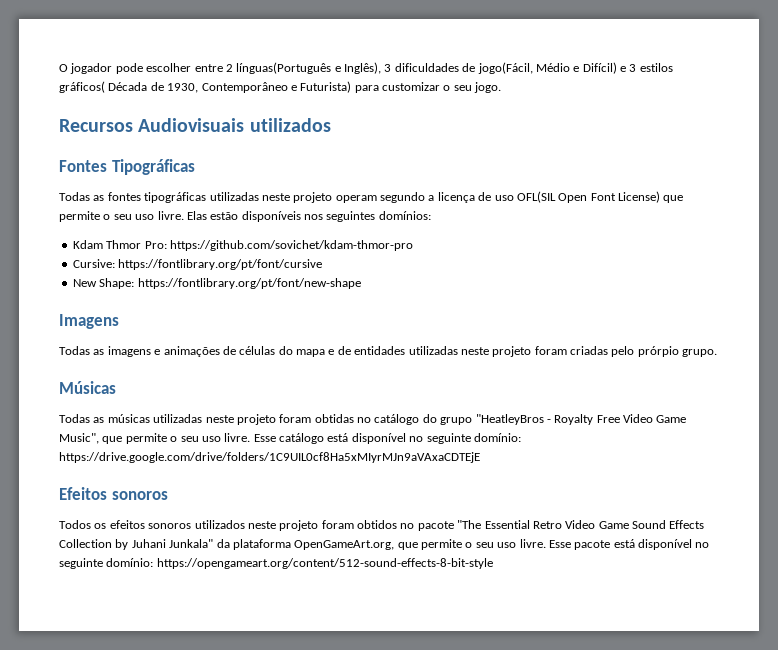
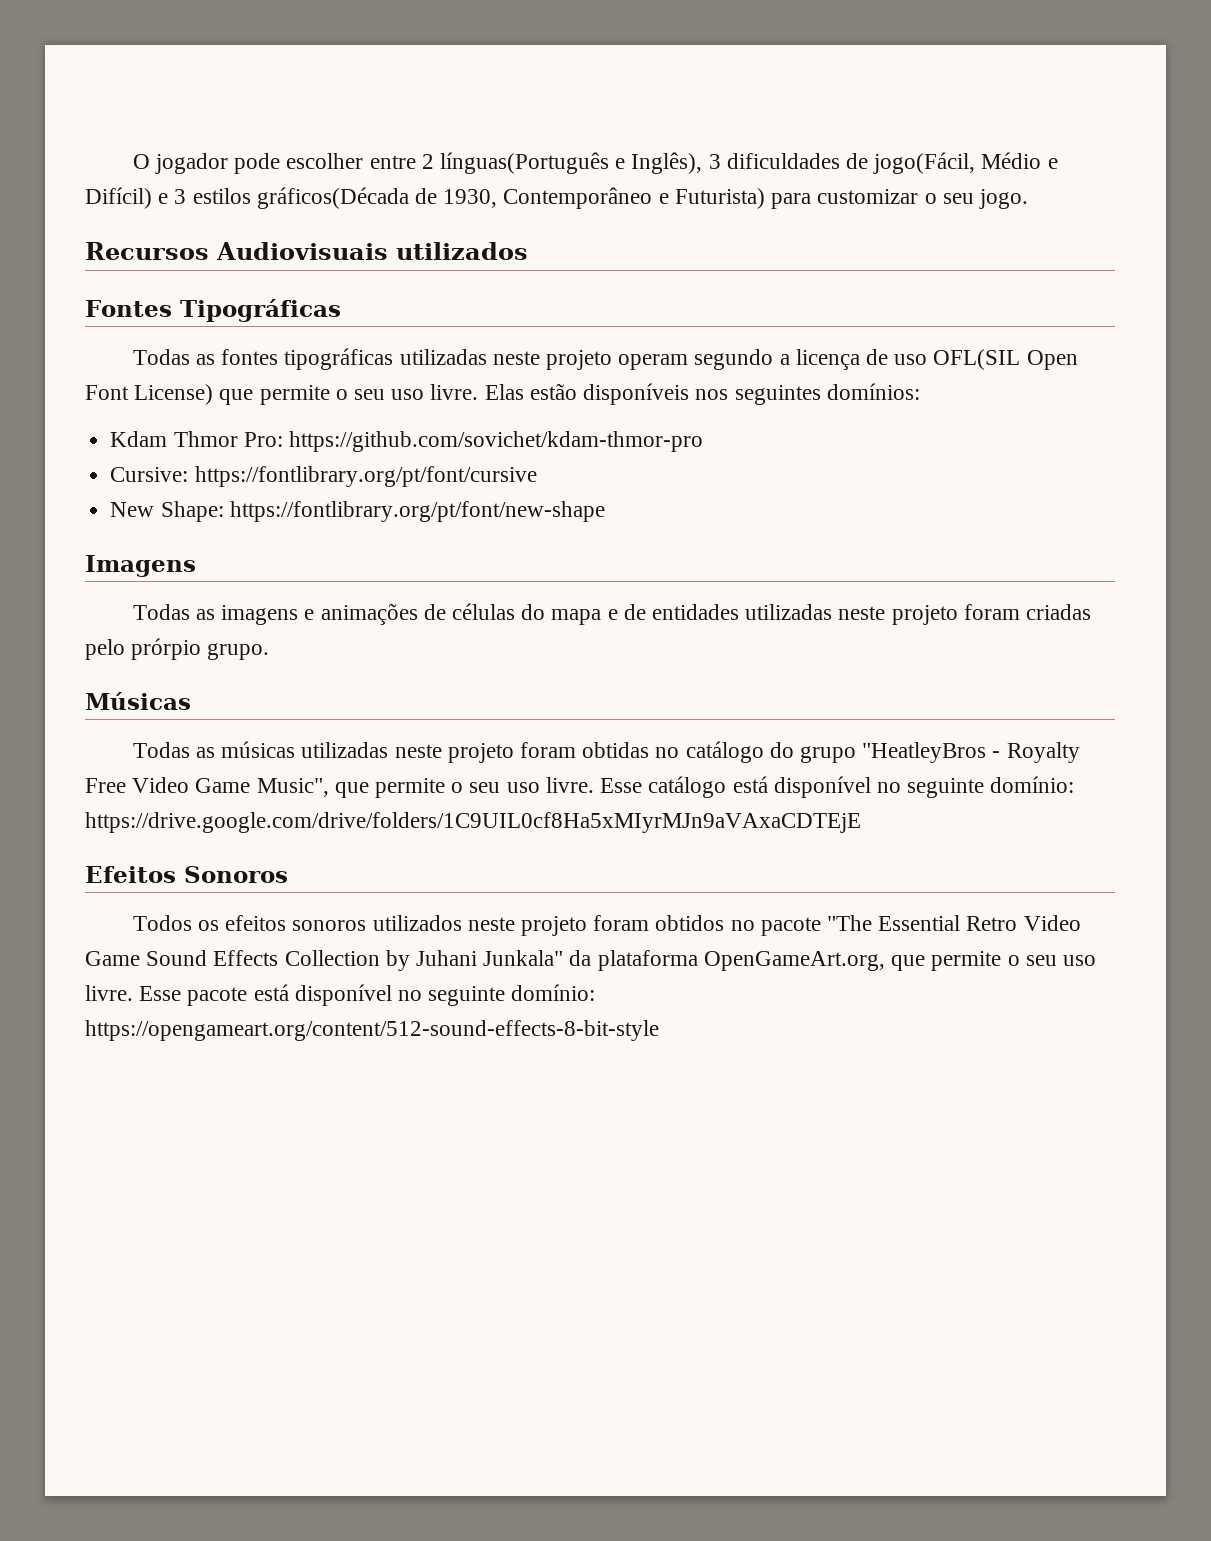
[59,81,148,93] gráficos( Década -> [256,187,409,209] gráficos(Década
[111,491,168,500] sonoros -> [184,866,288,883] Sonoros

